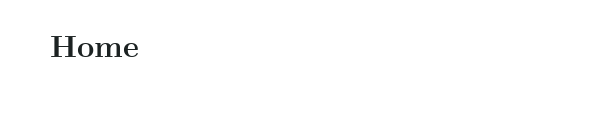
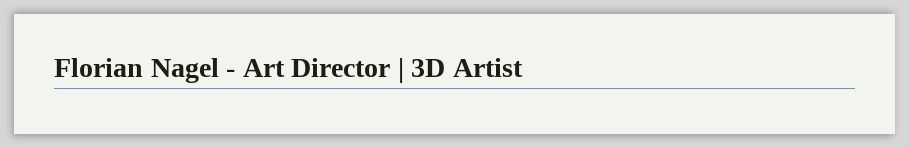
[50,36,139,57] Home -> [54,58,523,83] Florian Nagel - Art Director | 3D Artist

